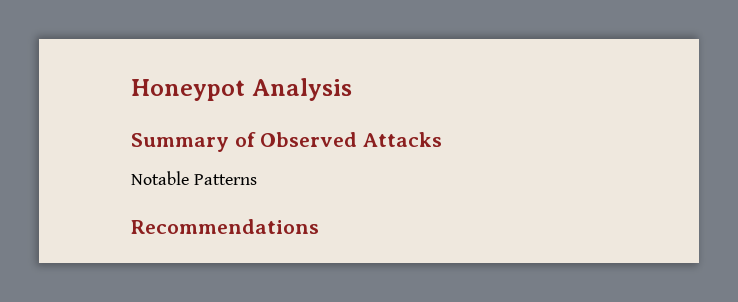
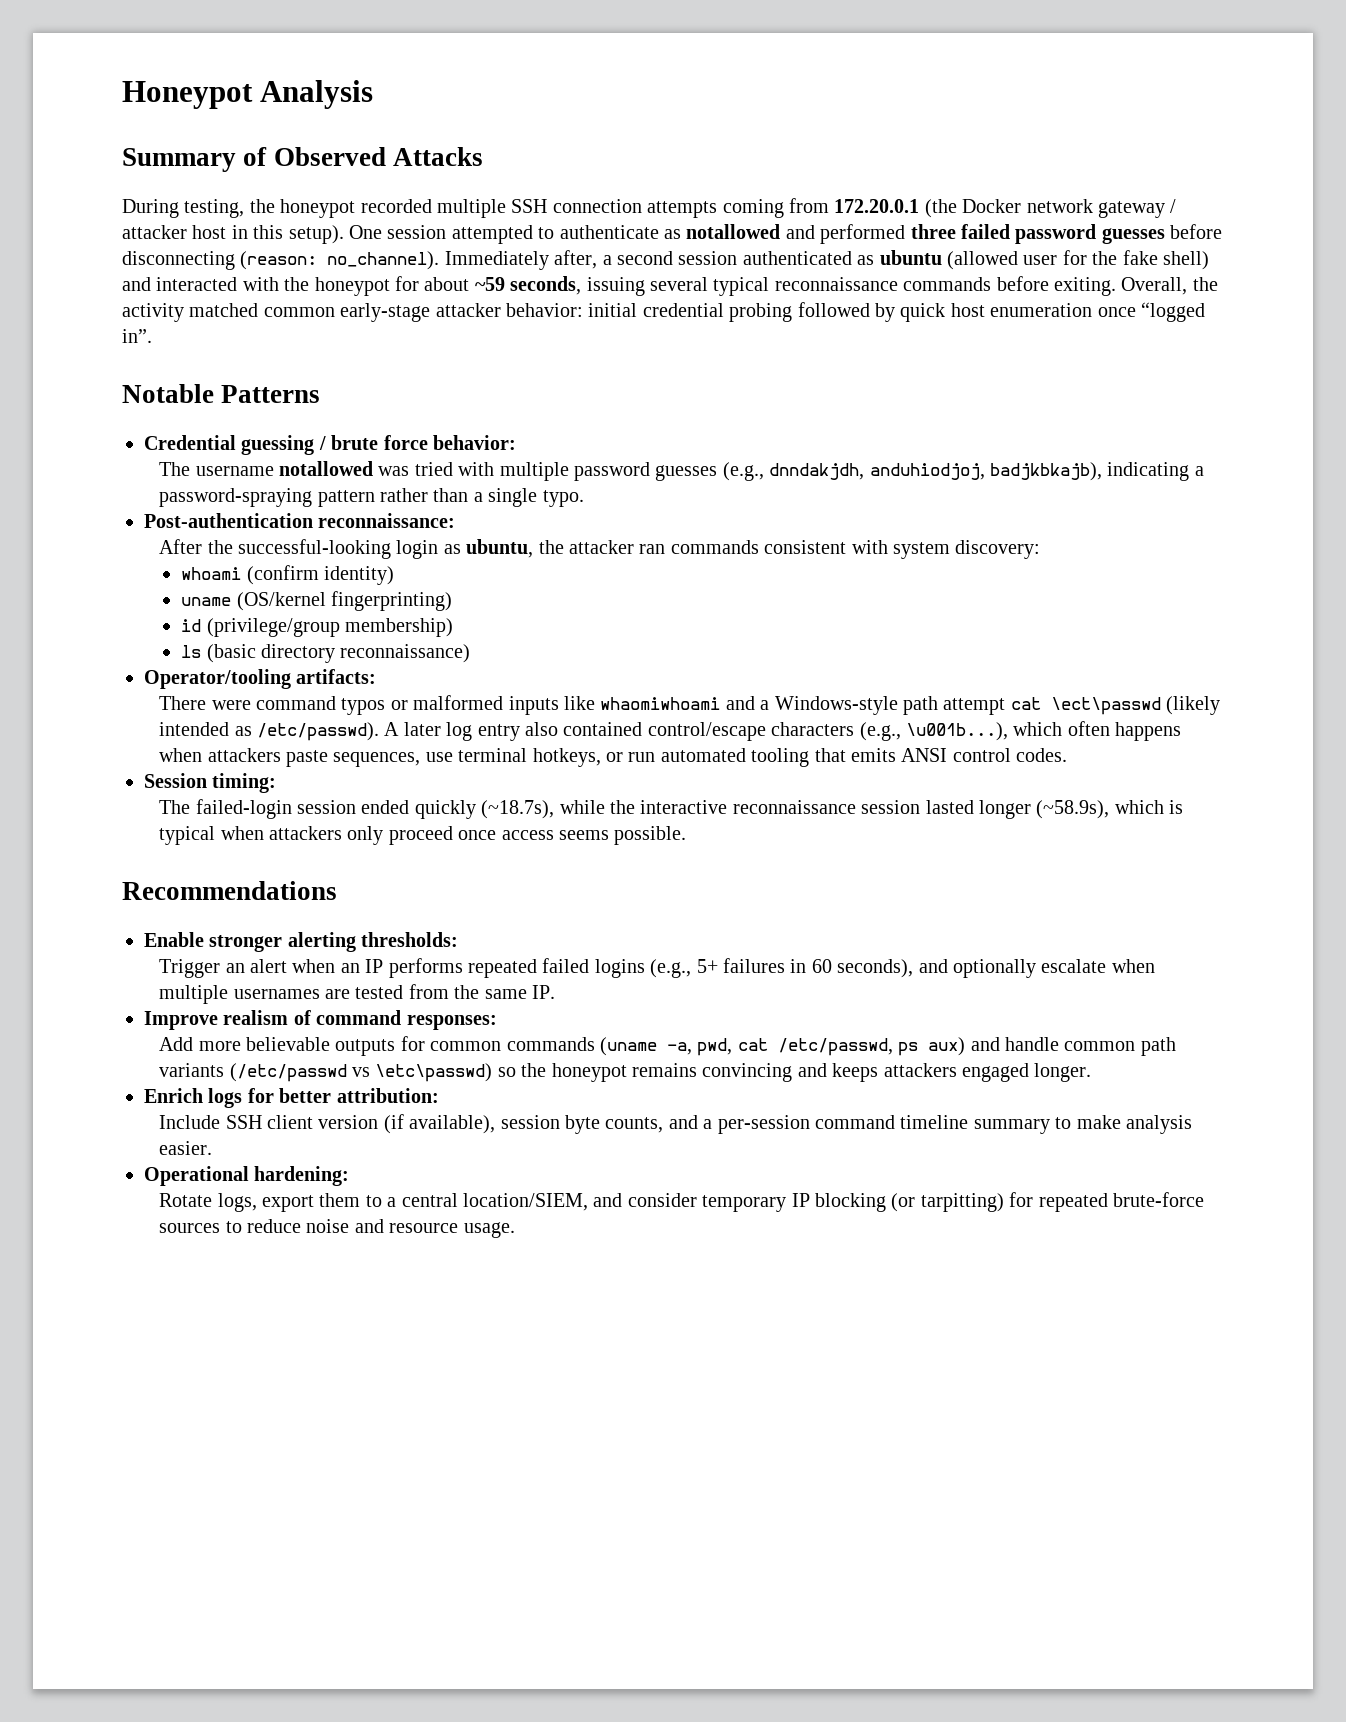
[131,171,257,185] [131,219,319,234] Notable Patterns // Recommendations -> [122,198,1177,218] [122,224,1223,244] [122,250,1209,270] [122,276,1218,296] [122,302,1205,322] [122,329,152,343] [122,384,321,403] [144,435,516,455] [159,461,1204,481] [159,488,584,507] [144,513,456,528] [159,539,1041,559] [181,565,394,585] [181,591,452,611] [181,618,453,637] [181,644,471,663] [144,669,377,689] [159,695,1221,715] [159,721,1182,741] [159,748,1068,767] [144,773,277,793] [159,799,1184,819] [159,826,687,845] [122,881,337,900] [144,932,459,952] [159,958,1155,978] [159,984,555,1004] [144,1010,497,1030] [159,1036,1176,1056] [159,1063,1092,1082] [144,1088,439,1108] [159,1114,1192,1134] [159,1141,213,1155] [144,1166,350,1186] [159,1192,1204,1212] [159,1219,515,1238] During testing, the honeypot recorded multiple SSH connection attempts coming from 172.20.0.1 (the Docker network gateway / attacker host in this setup). One session attempted to authenticate as notallowed and performed three failed password guesses before disconnecting (reason: no_channel). Immediately after, a second session authenticated as ubuntu (allowed user for the fake shell) and interacted with the honeypot for about ~59 seconds, issuing several typical reconnaissance commands before exiting. Overall, the activity matched common early-stage attacker behavior: initial credential probing followed by quick host enumeration once “logged in”. // Notable Patterns // Credential guessing / brute force behavior: // The username notallowed was tried with multiple password guesses (e.g., dnndakjdh, anduhiodjoj, badjkbkajb), indicating a password-spraying pattern rather than a single typo. // Post-authentication reconnaissance: // After the successful-looking login as ubuntu, the attacker ran commands consistent with system discovery: // whoami (confirm identity) // uname (OS/kernel fingerprinting) // id (privilege/group membership) // ls (basic directory reconnaissance) // Operator/tooling artifacts: // There were command typos or malformed inputs like whaomiwhoami and a Windows-style path attempt cat \ect\passwd (likely intended as /etc/passwd). A later log entry also contained control/escape characters (e.g., \u001b...), which often happens when attackers paste sequences, use terminal hotkeys, or run automated tooling that emits ANSI control codes. // Session timing: // The failed-login session ended quickly (~18.7s), while the interactive reconnaissance session lasted longer (~58.9s), which is typical when attackers only proceed once access seems possible. // Recommendations // Enable stronger alerting thresholds: // Trigger an alert when an IP performs repeated failed logins (e.g., 5+ failures in 60 seconds), and optionally escalate when multiple usernames are tested from the same IP. // Improve realism of command responses: // Add more believable outputs for common commands (uname -a, pwd, cat /etc/passwd, ps aux) and handle common path variants (/etc/passwd vs \etc\passwd) so the honeypot remains convincing and keeps attackers engaged longer. // Enrich logs for better attribution: // Include SSH client version (if available), session byte counts, and a per-session command timeline summary to make analysis easier. // Operational hardening: // Rotate logs, export them to a central location/SIEM, and consider temporary IP blocking (or tarpitting) for repeated brute-force sources to reduce noise and resource usage.

